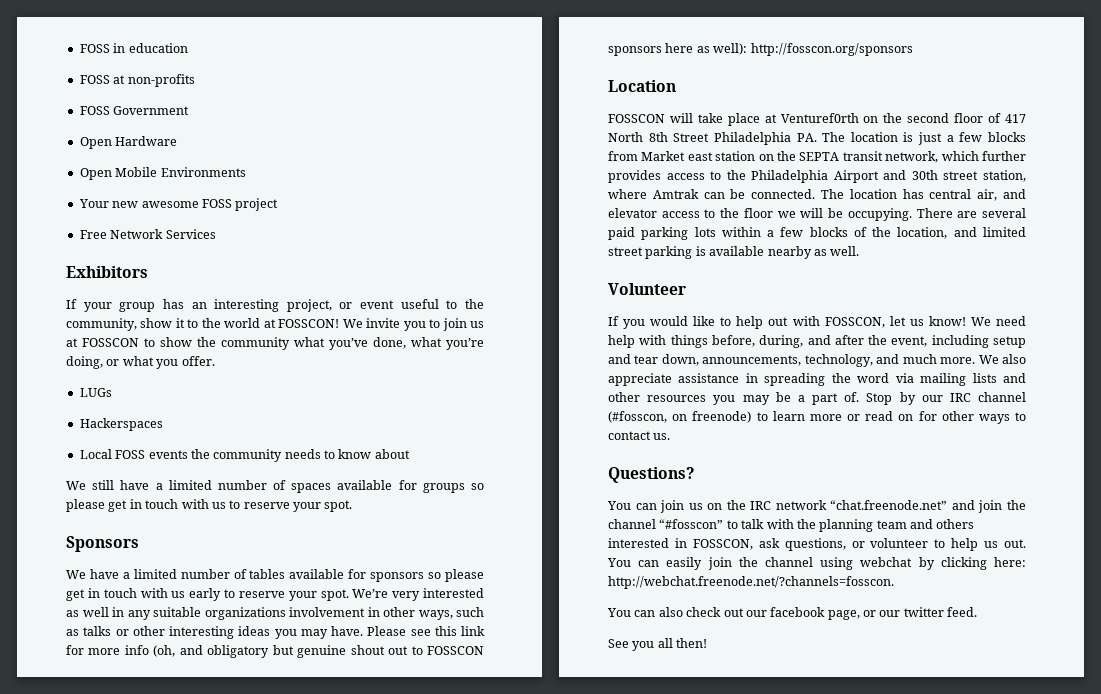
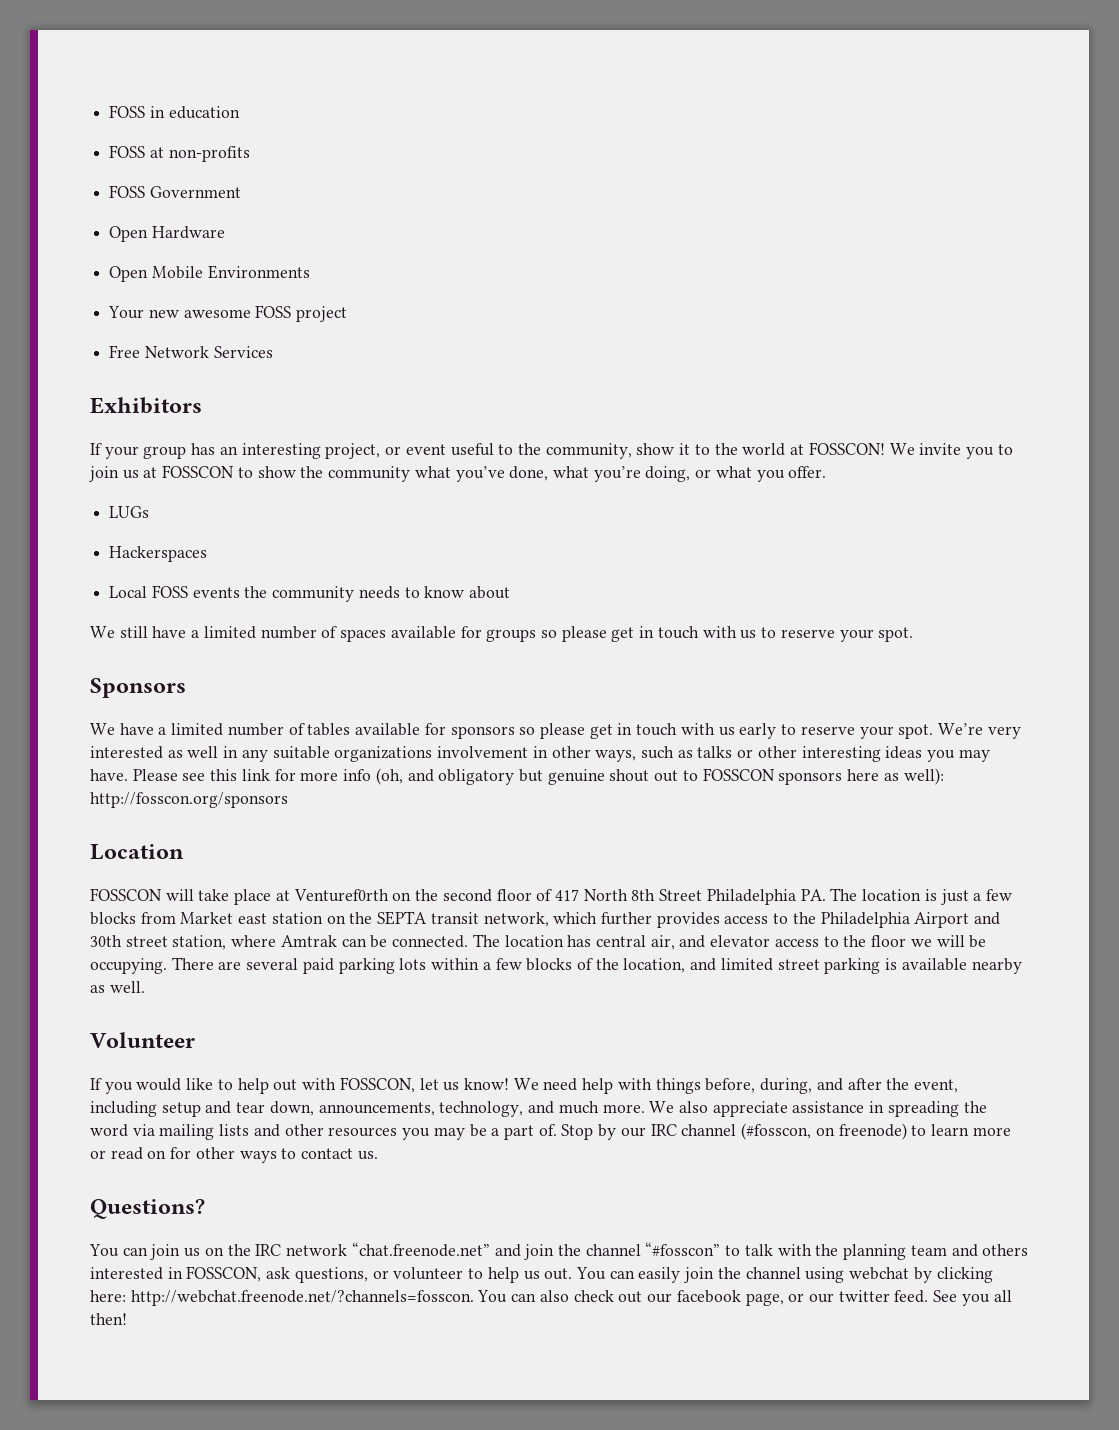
(894, 582) // -> (474, 1298) none
(978, 612) // -> (929, 1296) none

